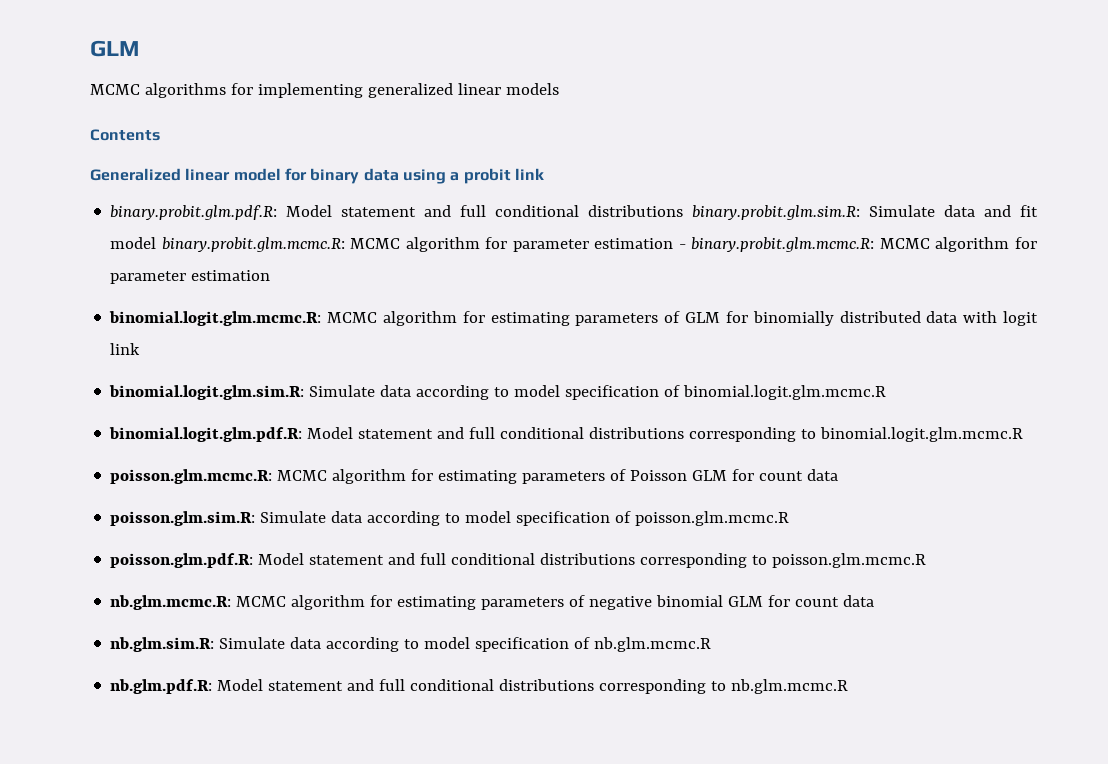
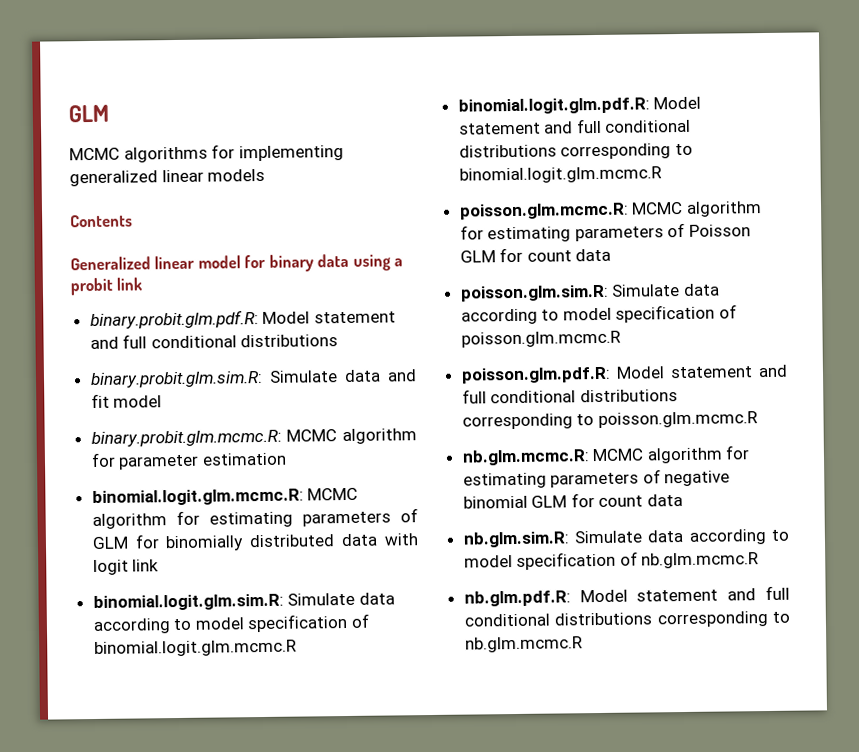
(684, 211) none -> (339, 341) //
[161,237,686,252] binary.probit.glm.mcmc.R: MCMC algorithm for parameter estimation - -> (163, 401) //

